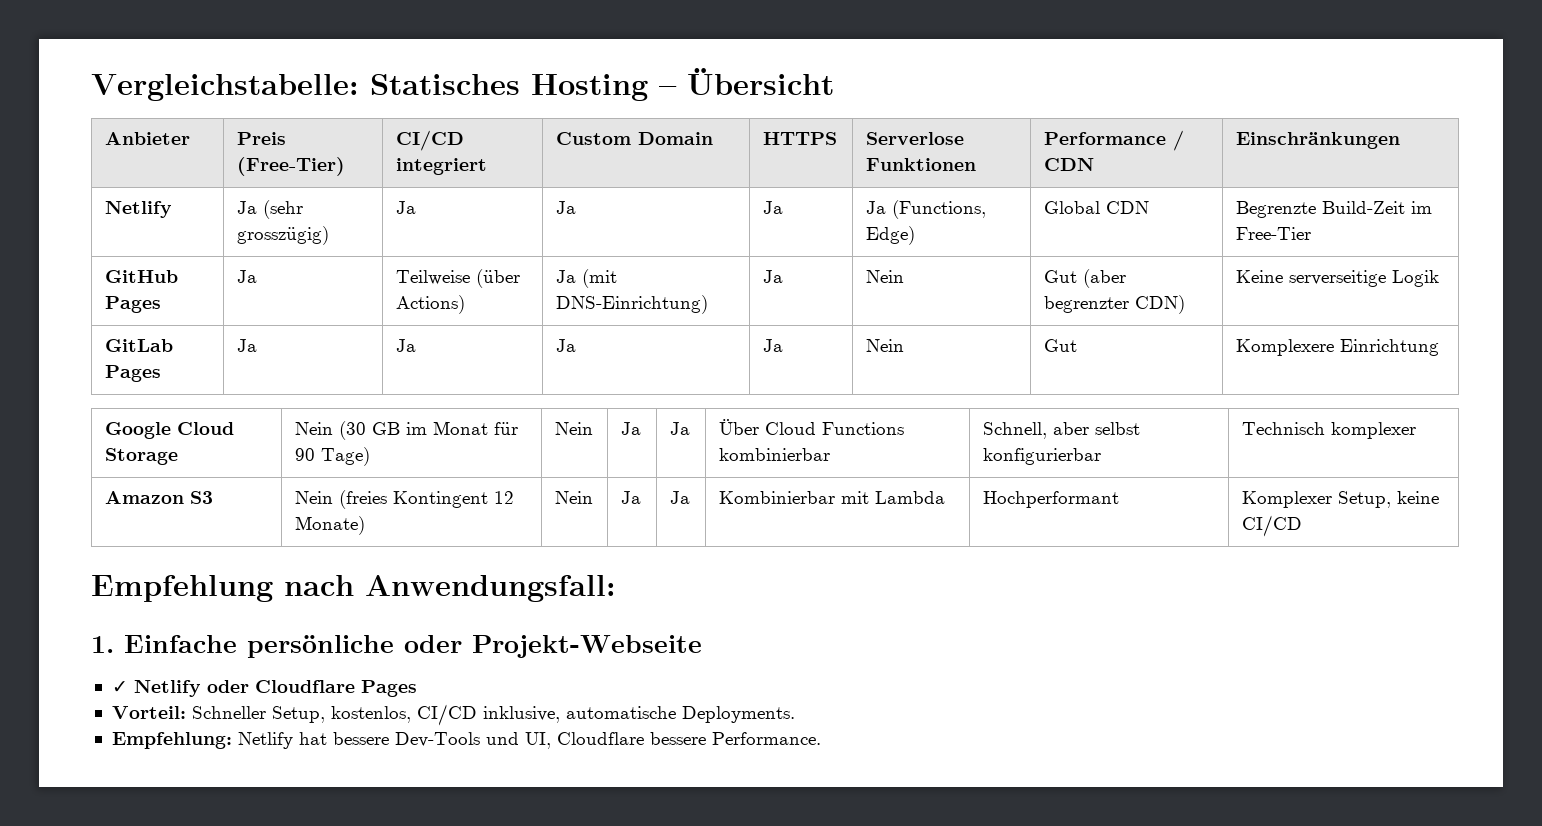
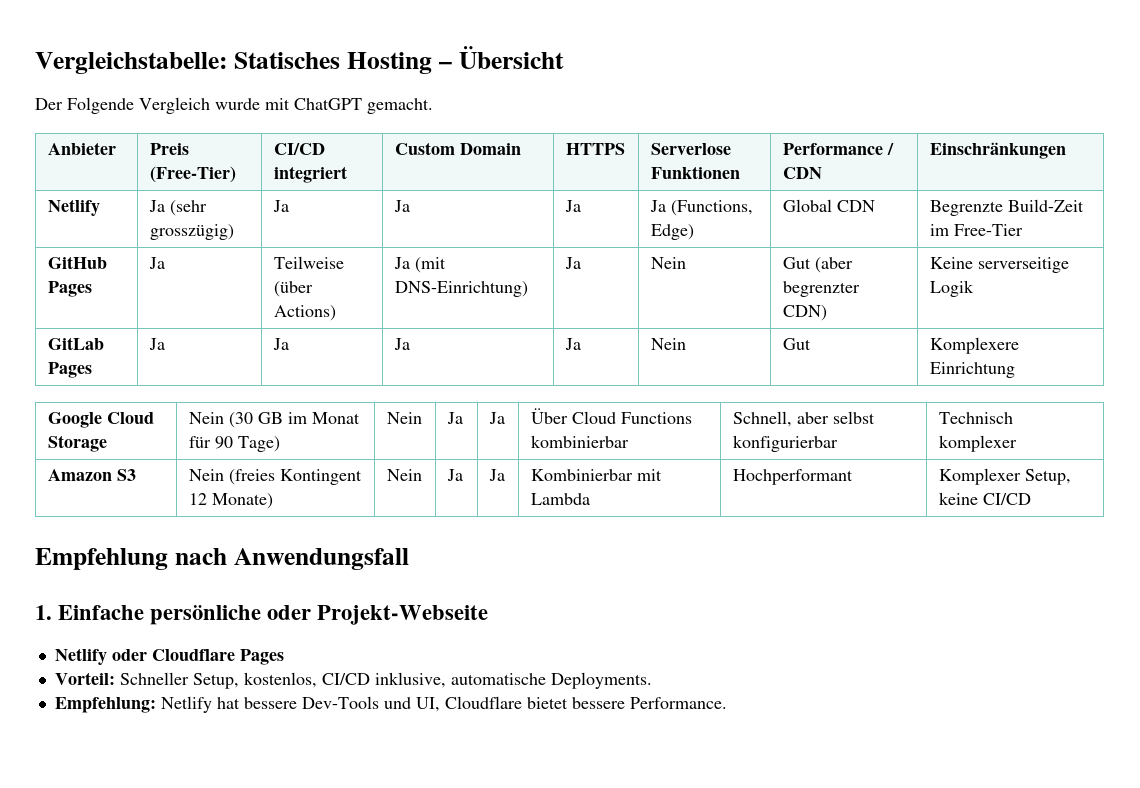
(834, 81) none -> [35,97,433,114] // Der Folgende Vergleich wurde mit ChatGPT gemacht.
[365,575,616,602] Anwendungsfall: -> [233,548,409,570] Anwendungsfall
[111,681,128,693] ✓ -> (489, 615) none
(644, 738) none -> [526,697,568,709] bietet

